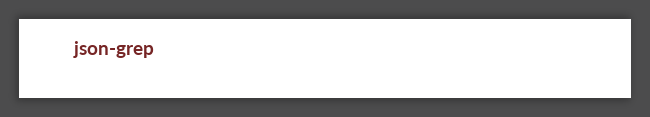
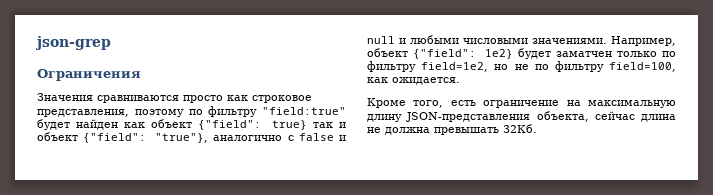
(154, 49) none -> [37,69,141,81] [37,93,312,103] [37,106,346,117] [37,119,346,130] [37,132,346,143] [367,35,676,46] [367,48,676,59] [367,61,676,72] [367,77,460,85] [367,98,676,108] [367,111,676,122] [367,124,537,135] // Ограничения // Значения сравниваются просто как строковое представления, поэтому по фильтру "field:true" будет найден как объект {"field": true} так и объект {"field": "true"}, аналогично с false и null и любыми числовыми значениями. Например, объект {"field": 1e2} будет заматчен только по фильтру field=1e2, но не по фильтру field=100, как ожидается. // Кроме того, есть ограничение на максимальную длину JSON-представления объекта, сейчас длина не должна превышать 32Кб.

